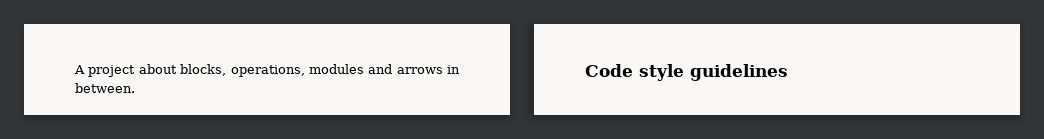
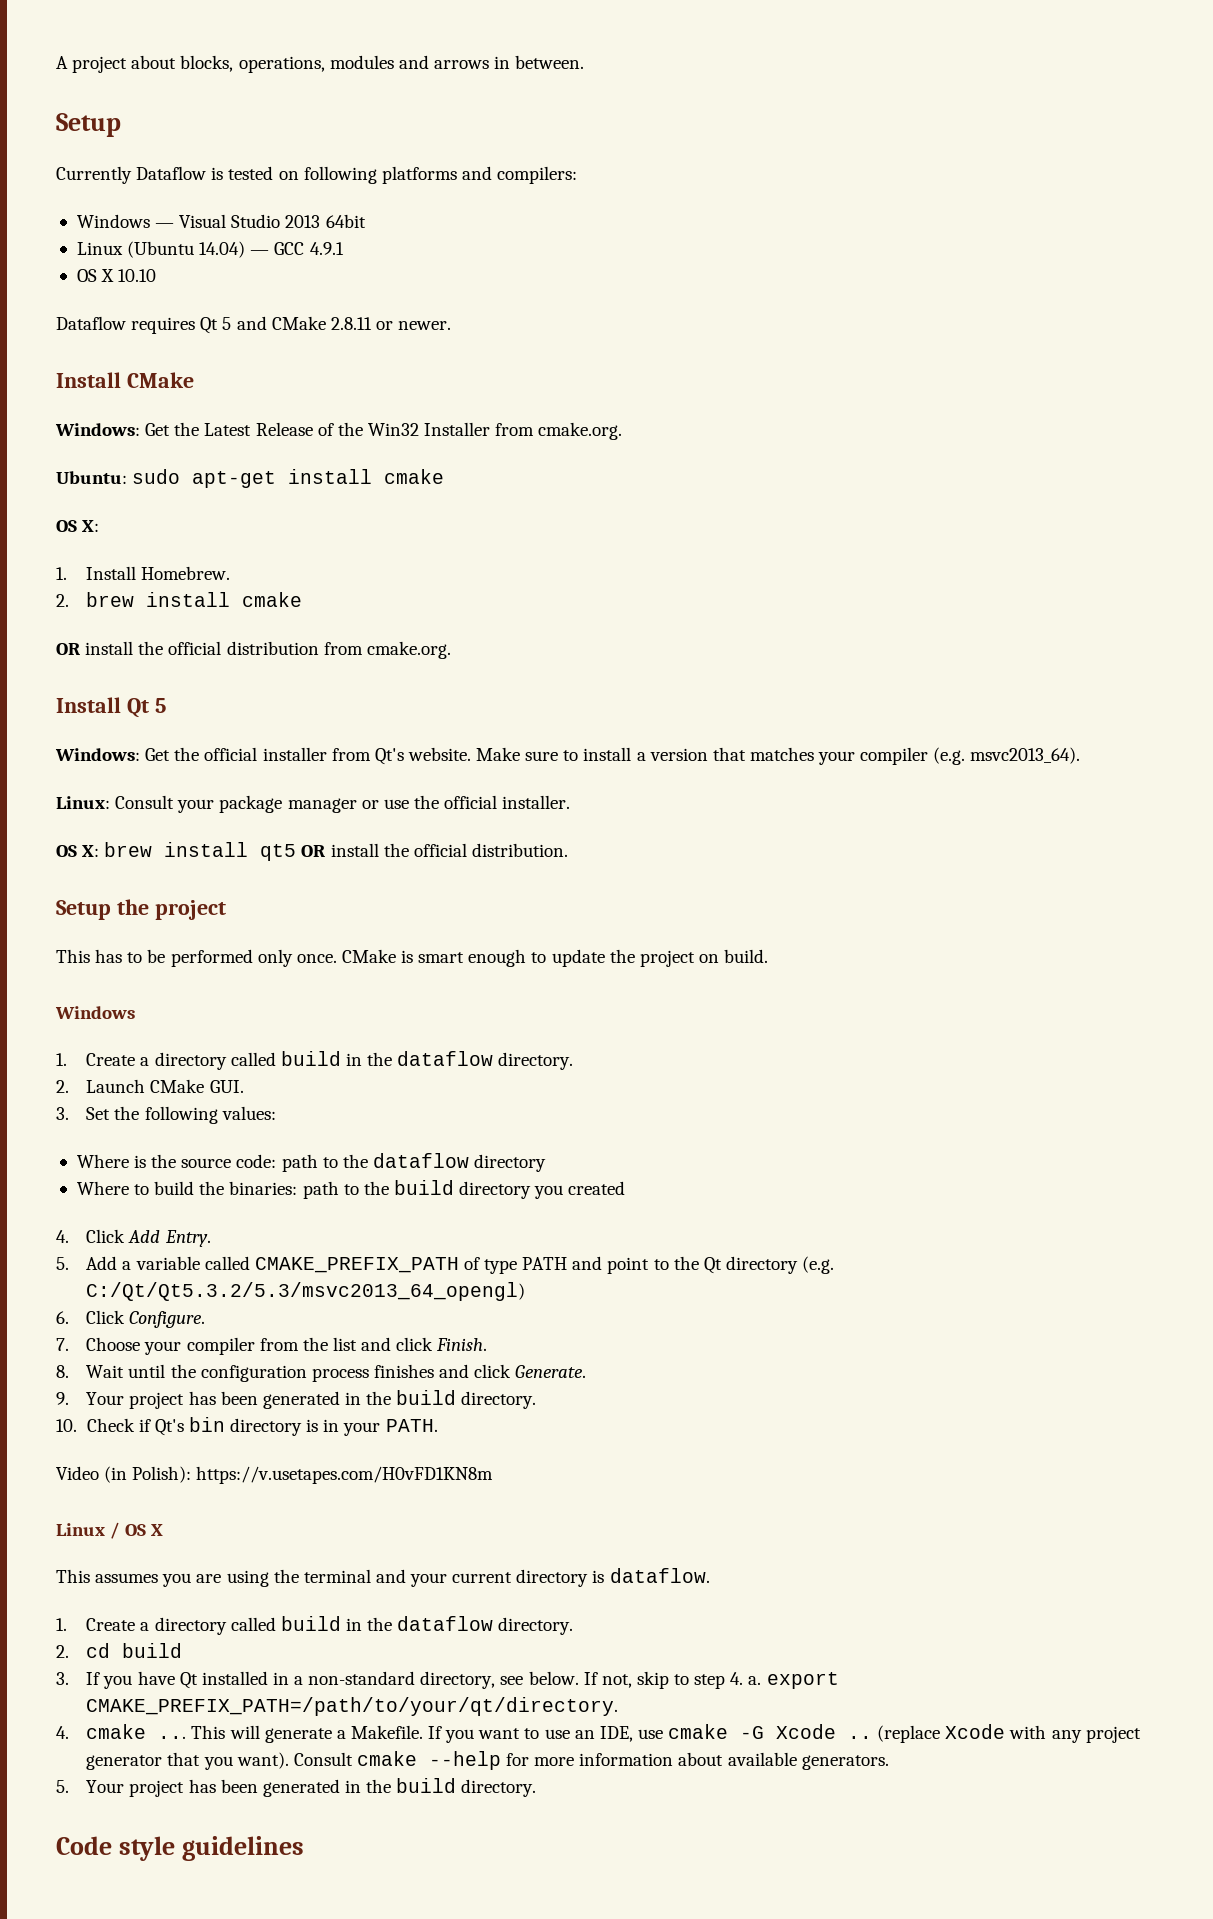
(135, 88) none -> [56,113,121,137] [56,166,578,184] [76,214,366,228] [76,241,344,258] [76,269,157,282] [56,316,452,334] [56,372,194,388] [55,422,623,440] [56,469,445,488] [56,520,100,532] [56,566,231,580] [56,592,303,607] [56,641,451,659] [56,697,166,718] [55,747,1081,765] [56,795,571,813] [56,842,568,861] [56,899,226,920] [56,949,769,967] [55,1006,135,1019] [56,1051,574,1070] [56,1079,244,1093] [56,1106,276,1124] [76,1153,547,1172] [76,1180,626,1199] [56,1229,211,1247] [56,1256,835,1274] [86,1282,526,1301] [56,1310,206,1328] [56,1337,488,1355] [56,1364,587,1382] [56,1390,537,1409] [56,1417,438,1436] [56,1466,494,1484] [56,1522,164,1539] [56,1568,710,1587] [56,1616,574,1635] [56,1643,183,1658] [56,1671,839,1689] [86,1697,619,1716] [56,1724,1141,1743] [86,1751,889,1770] [56,1778,537,1797] // Setup // Currently Dataflow is tested on following platforms and compilers: // Windows — Visual Studio 2013 64bit // Linux (Ubuntu 14.04) — GCC 4.9.1 // OS X 10.10 // Dataflow requires Qt 5 and CMake 2.8.11 or newer. // Install CMake // Windows: Get the Latest Release of the Win32 Installer from cmake.org. // Ubuntu: sudo apt-get install cmake // OS X: // 1. Install Homebrew. // 2. brew install cmake // OR install the official distribution from cmake.org. // Install Qt 5 // Windows: Get the official installer from Qt's website. Make sure to install a version that matches your compiler (e.g. msvc2013_64). // Linux: Consult your package manager or use the official installer. // OS X: brew install qt5 OR install the official distribution. // Setup the project // This has to be performed only once. CMake is smart enough to update the project on build. // Windows // 1. Create a directory called build in the dataflow directory. // 2. Launch CMake GUI. // 3. Set the following values: // Where is the source code: path to the dataflow directory // Where to build the binaries: path to the build directory you created // 4. Click Add Entry. // 5. Add a variable called CMAKE_PREFIX_PATH of type PATH and point to the Qt directory (e.g. C:/Qt/Qt5.3.2/5.3/msvc2013_64_opengl) // 6. Click Configure. // 7. Choose your compiler from the list and click Finish. // 8. Wait until the configuration process finishes and click Generate. // 9. Your project has been generated in the build directory. // 10. Check if Qt's bin directory is in your PATH. // Video (in Polish): https://v.usetapes.com/H0vFD1KN8m // Linux / OS X // This assumes you are using the terminal and your current directory is dataflow. // 1. Create a directory called build in the dataflow directory. // 2. cd build // 3. If you have Qt installed in a non-standard directory, see below. If not, skip to step 4. a. export CMAKE_PREFIX_PATH=/path/to/your/qt/directory. // 4. cmake ... This will generate a Makefile. If you want to use an IDE, use cmake -G Xcode .. (replace Xcode with any project generator that you want). Consult cmake --help for more information about available generators. // 5. Your project has been generated in the build directory.

